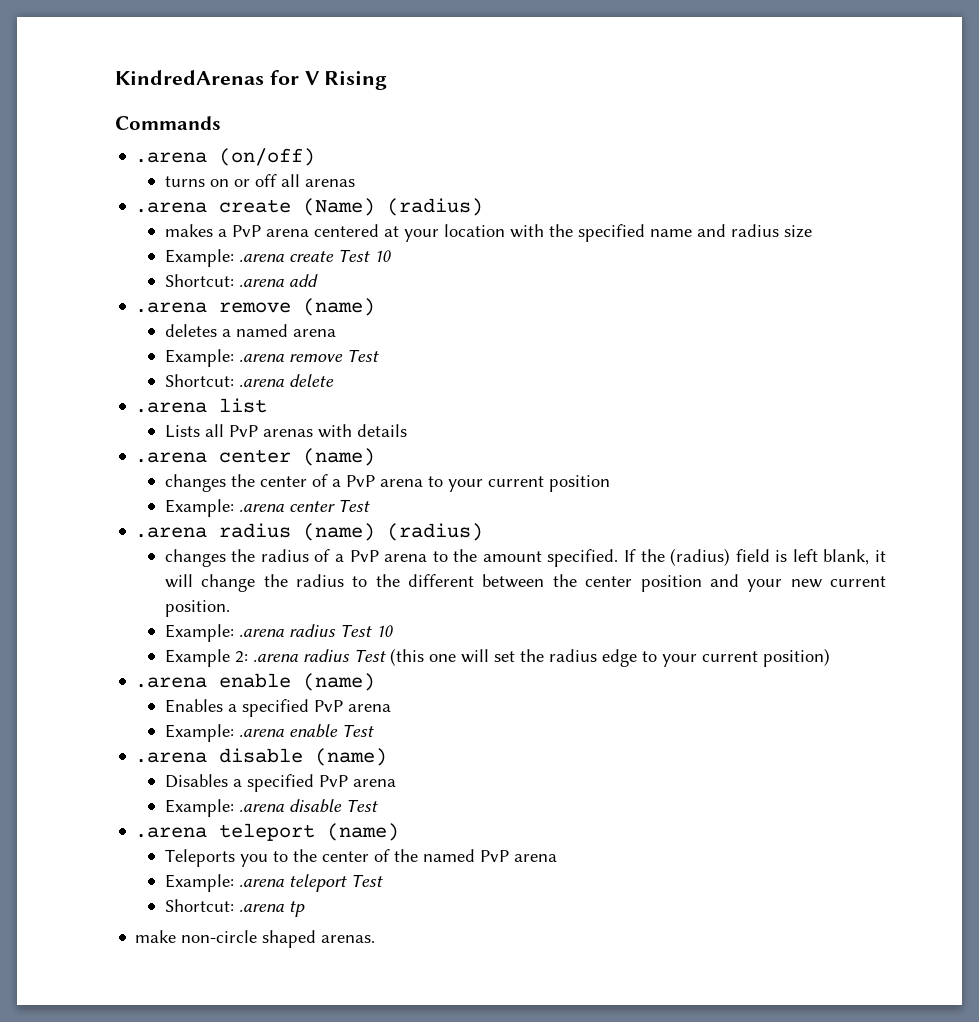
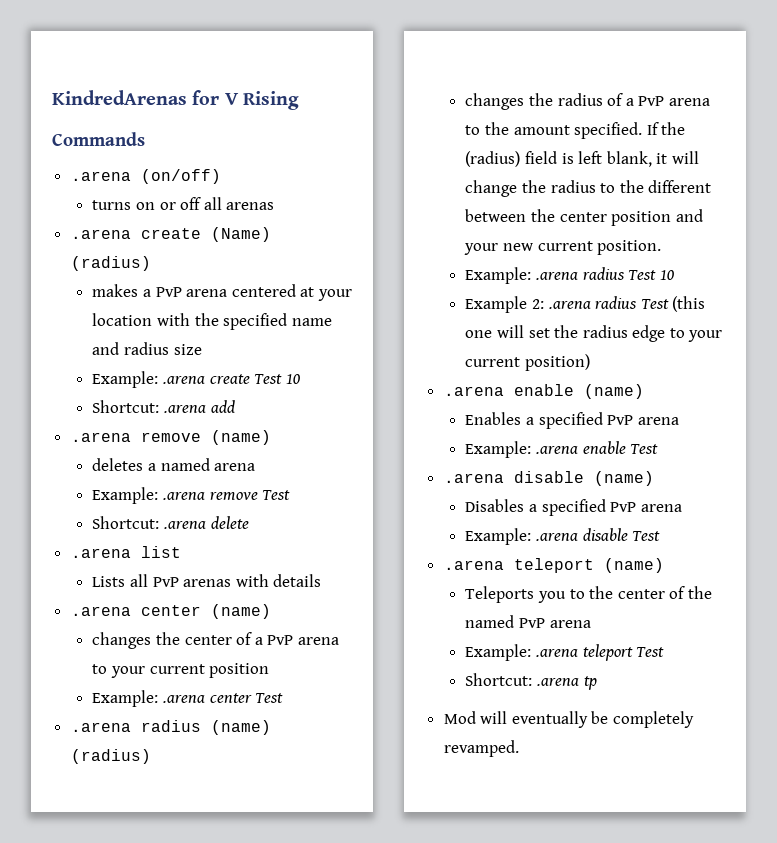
[135,930,376,948] make non-circle shaped arenas. -> [443,711,695,728] [443,740,519,757] Mod will eventually be completely revamped.

